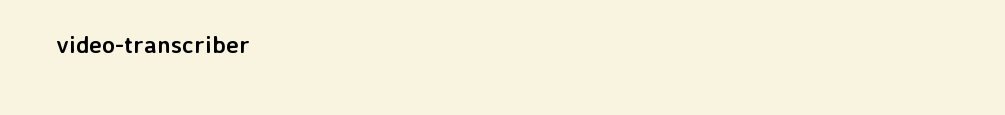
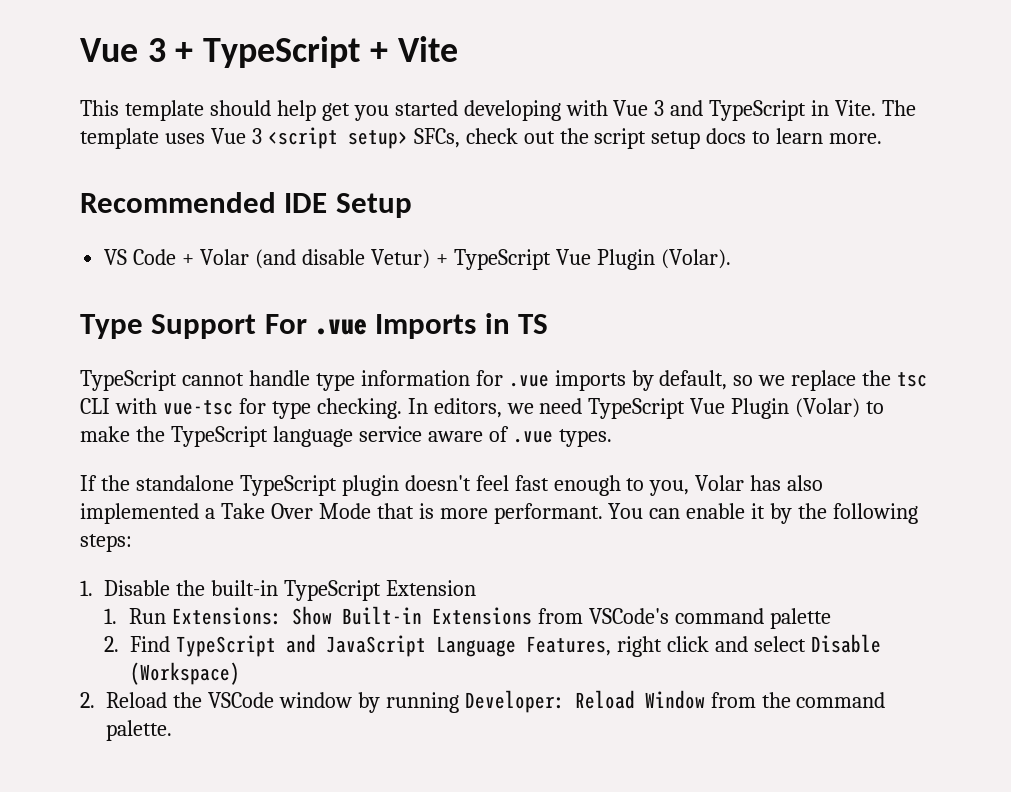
[56,36,250,53] video-transcriber -> [80,36,458,68] [80,100,917,121] [80,127,883,149] [80,192,412,218] [104,249,731,270] [80,313,549,339] [80,370,928,391] [80,398,885,419] [80,426,612,447] [80,475,824,496] [80,503,919,524] [80,534,132,552] [80,580,477,601] [104,606,831,629] [104,634,882,657] [130,662,241,685] [80,690,886,713] [106,720,172,741] Vue 3 + TypeScript + Vite // This template should help get you started developing with Vue 3 and TypeScript in Vite. The template uses Vue 3 <script setup> SFCs, check out the script setup docs to learn more. // Recommended IDE Setup // VS Code + Volar (and disable Vetur) + TypeScript Vue Plugin (Volar). // Type Support For .vue Imports in TS // TypeScript cannot handle type information for .vue imports by default, so we replace the tsc CLI with vue-tsc for type checking. In editors, we need TypeScript Vue Plugin (Volar) to make the TypeScript language service aware of .vue types. // If the standalone TypeScript plugin doesn't feel fast enough to you, Volar has also implemented a Take Over Mode that is more performant. You can enable it by the following steps: // 1. Disable the built-in TypeScript Extension // 1. Run Extensions: Show Built-in Extensions from VSCode's command palette // 2. Find TypeScript and JavaScript Language Features, right click and select Disable (Workspace) // 2. Reload the VSCode window by running Developer: Reload Window from the command palette.

